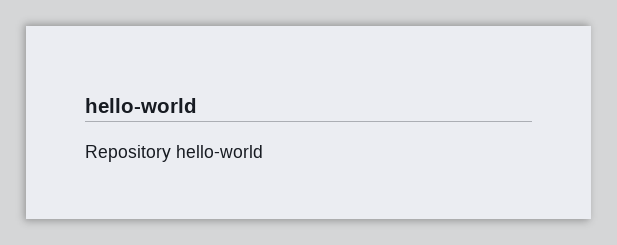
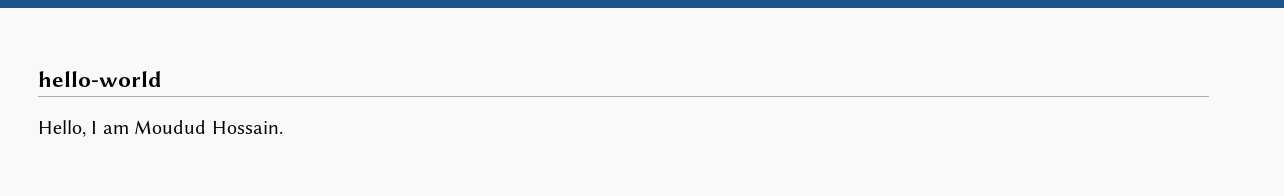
[85,145,263,162] Repository hello-world -> [38,120,283,137] Hello, I am Moudud Hossain.

